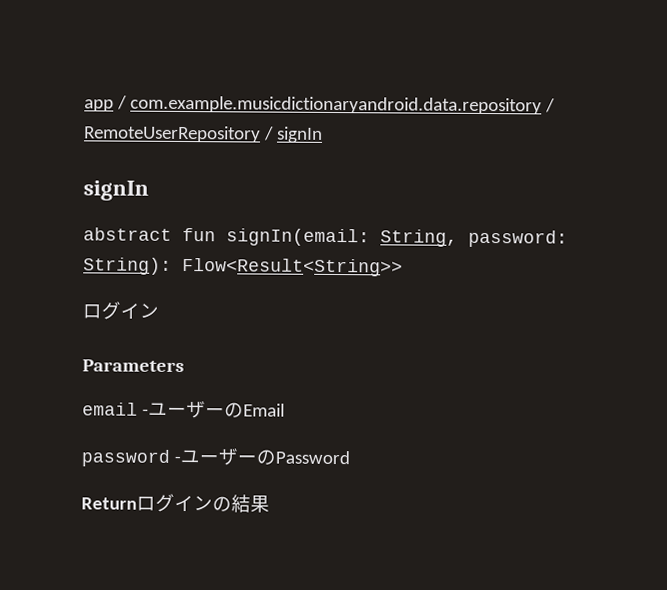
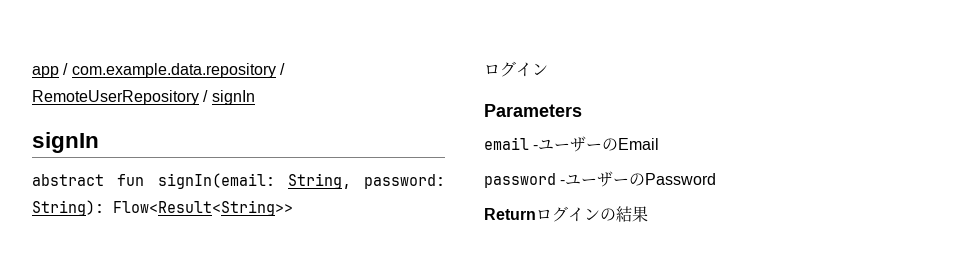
[129,95,542,115] com.example.musicdictionaryandroid.data.repository -> [71,63,276,78] com.example.data.repository

